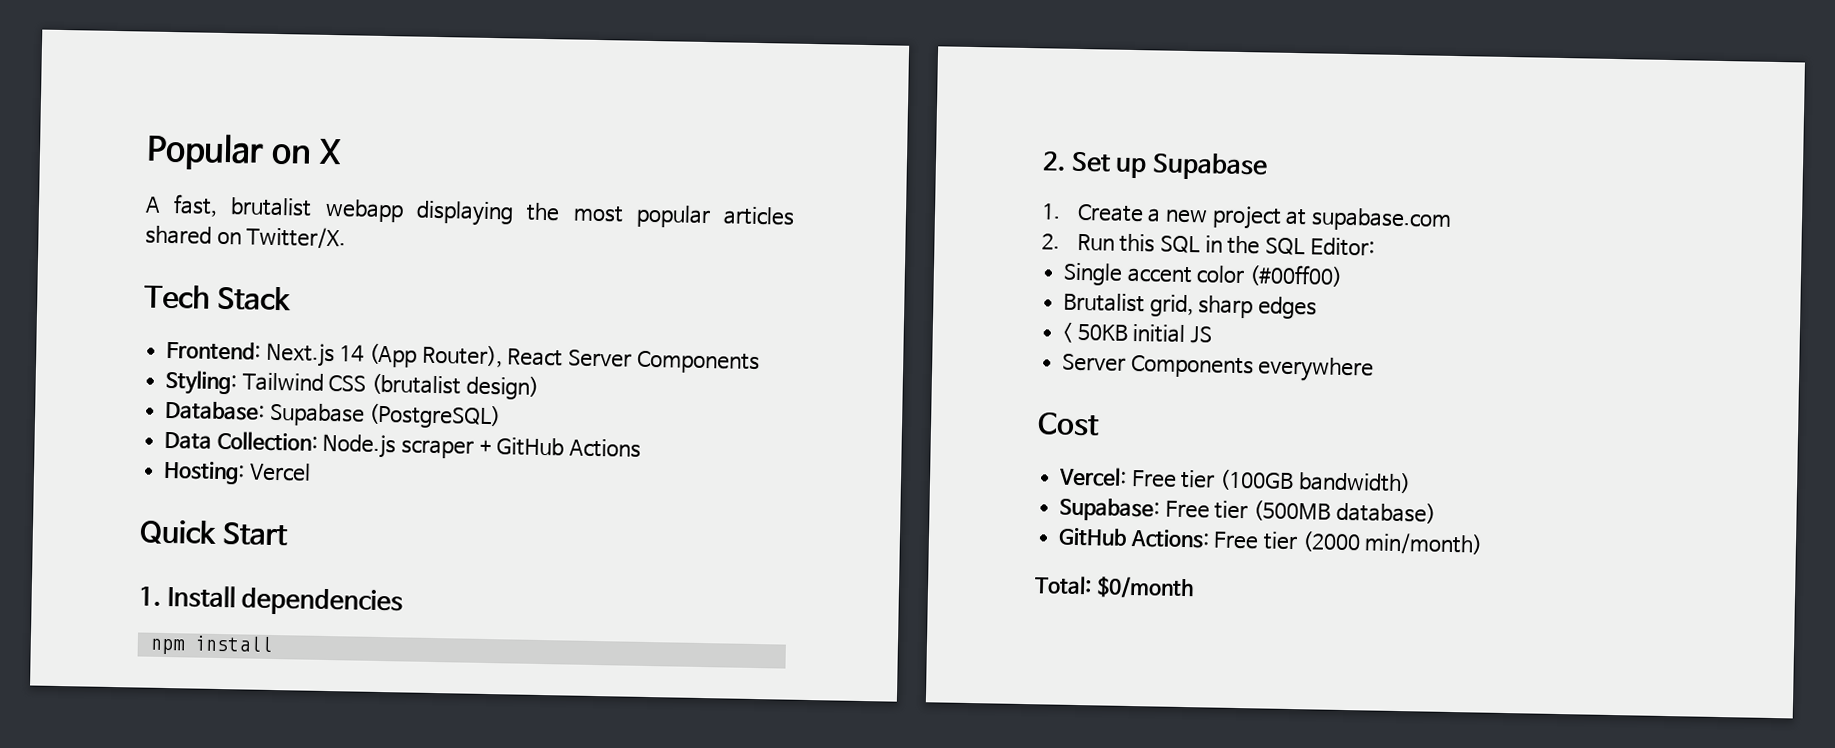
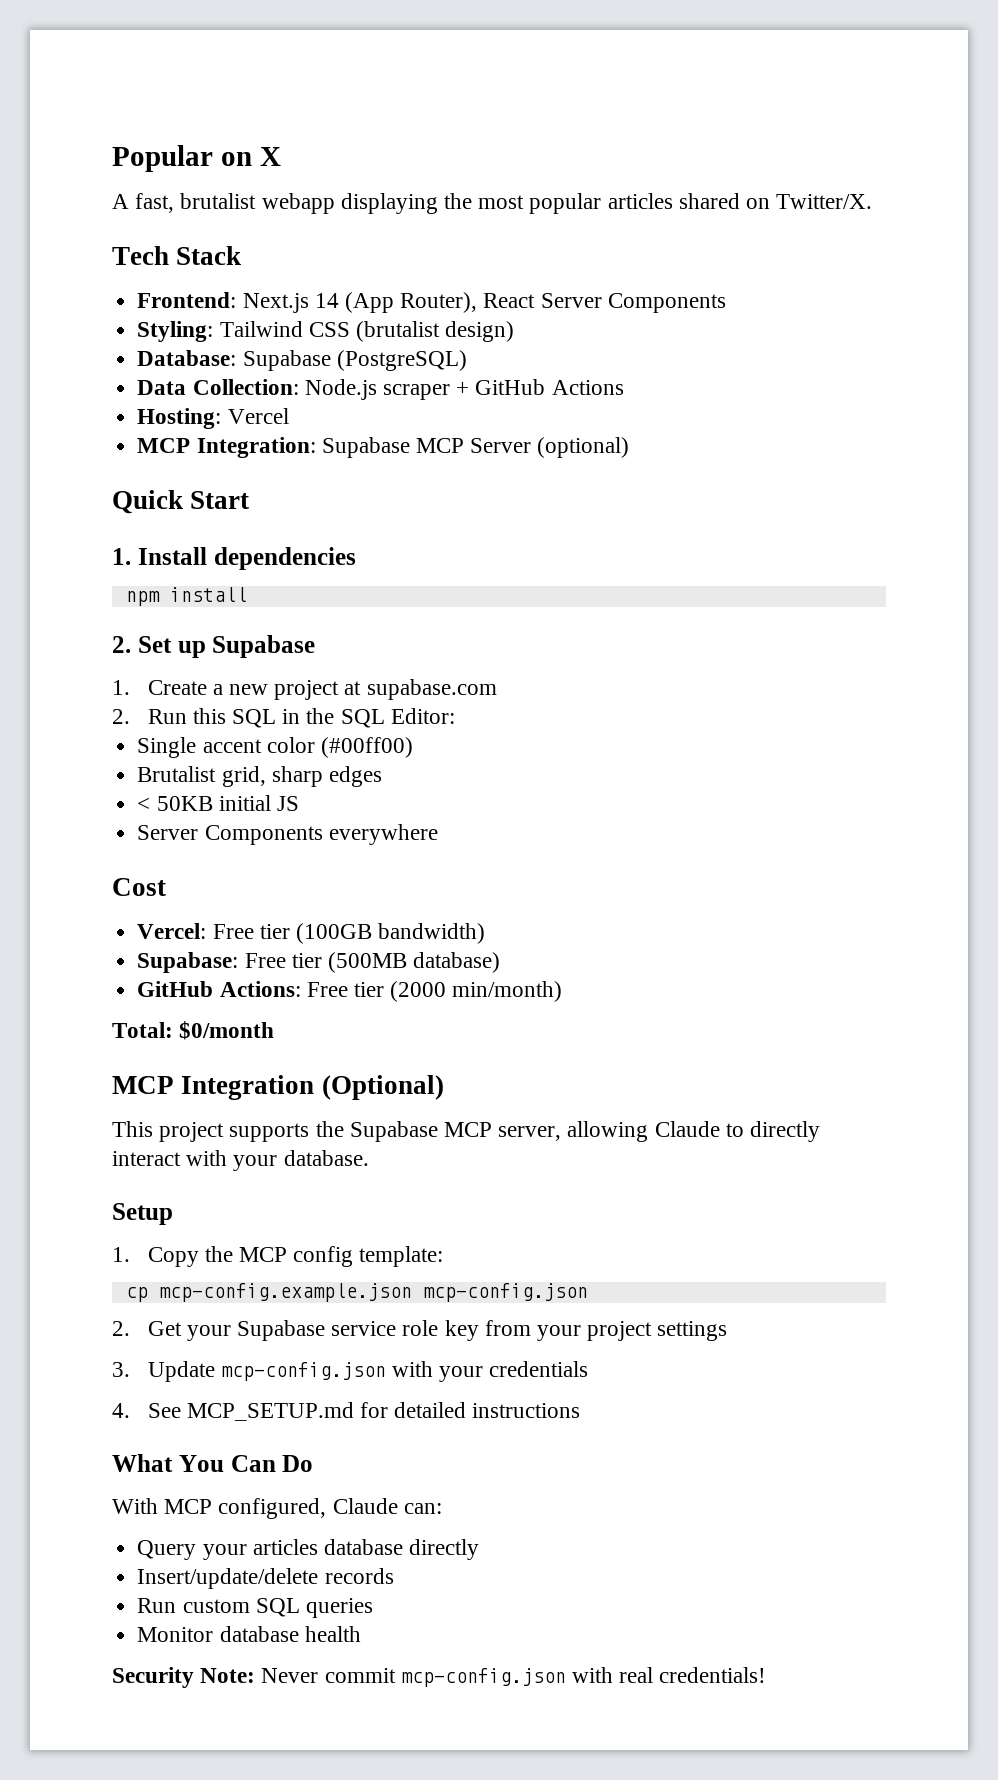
(311, 472) none -> [137,437,630,458] // MCP Integration: Supabase MCP Server (optional)
(1194, 588) none -> [112,1075,444,1100] [112,1121,821,1142] [112,1150,369,1171] [112,1203,173,1225] [112,1246,444,1267] [125,1283,588,1302] [112,1320,728,1341] [112,1361,589,1382] [112,1402,581,1421] [112,1454,314,1472] [112,1498,442,1519] [137,1539,480,1560] [137,1568,394,1589] [137,1598,373,1618] [137,1626,361,1642] [112,1667,767,1688] // MCP Integration (Optional) // This project supports the Supabase MCP server, allowing Claude to directly interact with your database. // Setup // 1. Copy the MCP config template: // cp mcp-config.example.json mcp-config.json // 2. Get your Supabase service role key from your project settings // 3. Update mcp-config.json with your credentials // 4. See MCP_SETUP.md for detailed instructions // What You Can Do // With MCP configured, Claude can: // Query your articles database directly // Insert/update/delete records // Run custom SQL queries // Monitor database health // Security Note: Never commit mcp-config.json with real credentials!

